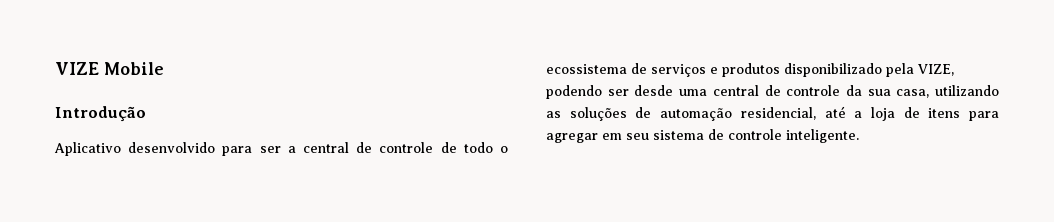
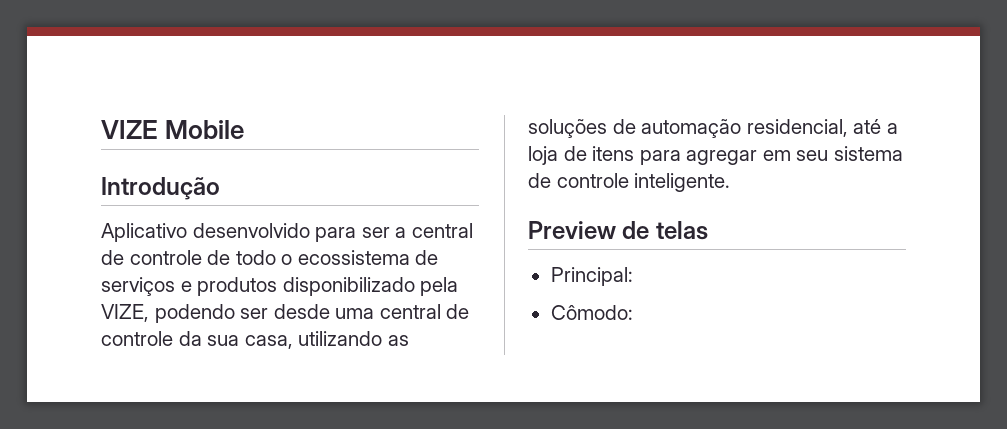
(859, 136) none -> [528,221,708,240] [550,267,633,286] [550,305,633,320] // Preview de telas // Principal: // Cômodo:

